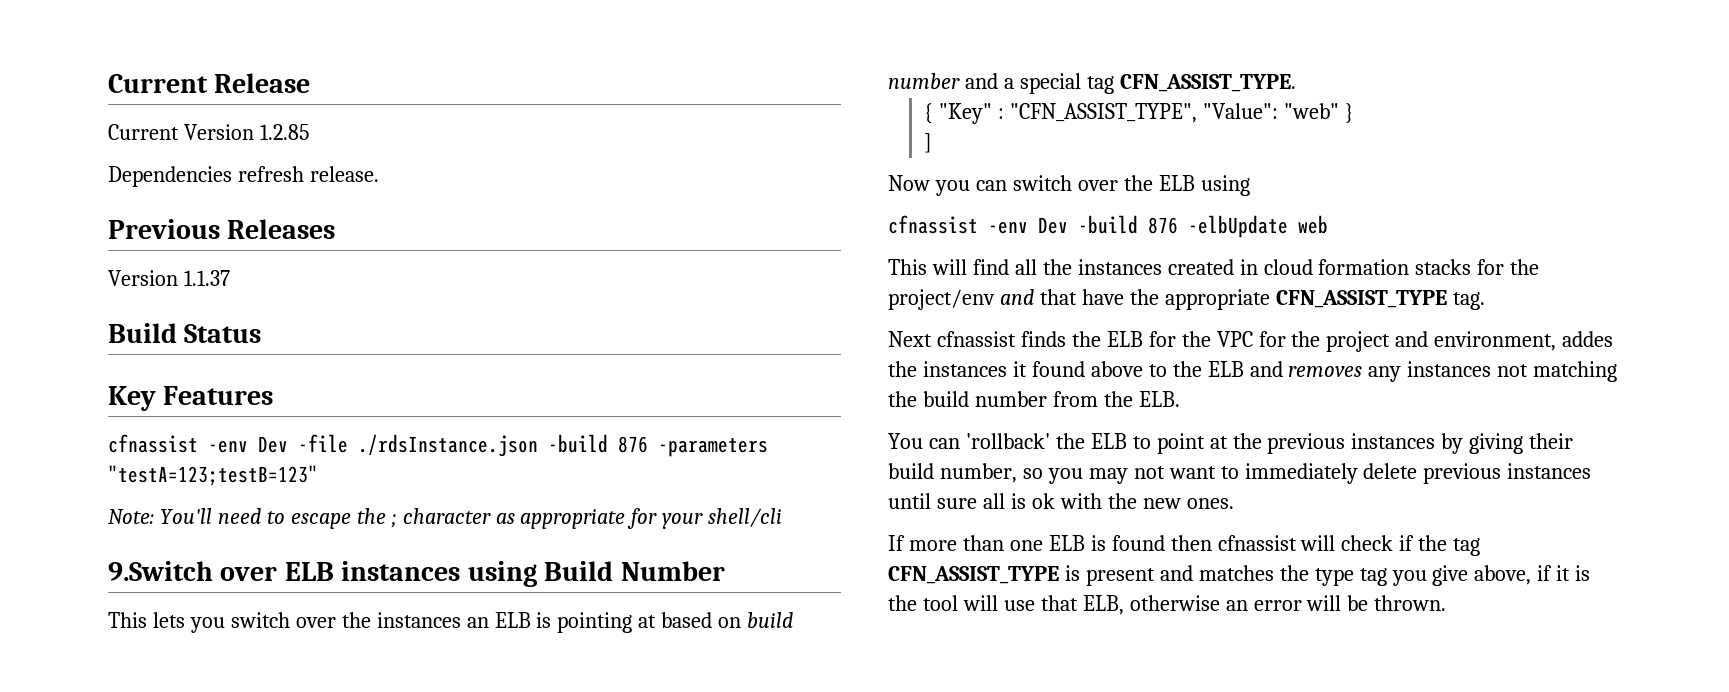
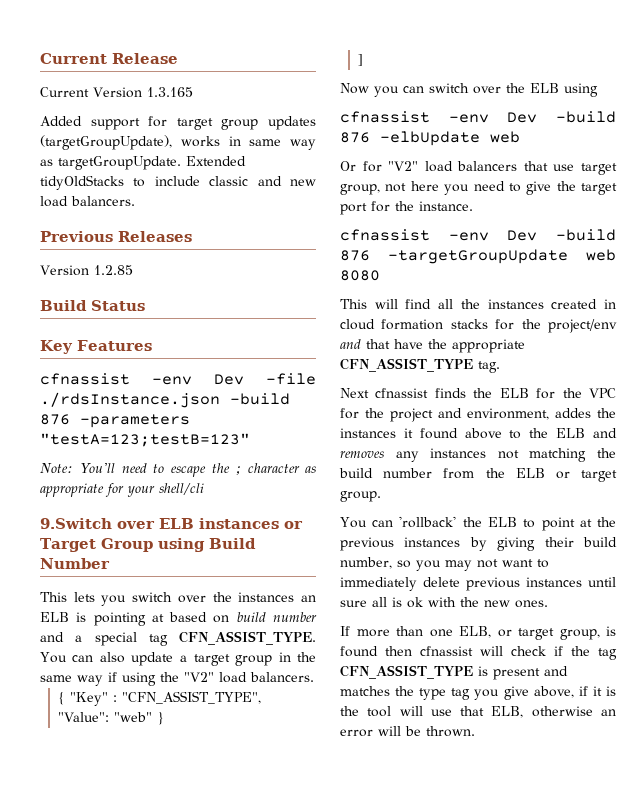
[259,124,309,140] [108,166,379,187] 1.2.85 // Dependencies refresh release. -> [146,87,193,97] [40,116,316,130] [40,135,316,150] [40,156,246,170] [40,175,316,190] [40,196,135,207] 1.3.165 // Added support for target group updates (targetGroupUpdate), works in same way as targetGroupUpdate. Extended tidyOldStacks to include classic and new load balancers.
[183,270,230,286] 1.1.37 -> [93,265,133,275] 1.2.85
(461, 571) none -> [284,521,303,529] [40,538,153,552] or Target Group
(1296, 83) none -> [40,652,316,666] [40,672,314,686] You can also update a target group in the same way if using the "V2" load balancers.
(1328, 224) none -> [340,161,617,175] [340,181,617,195] [340,201,473,215] [340,229,616,241] [340,249,616,264] [340,270,380,281] // Or for "V2" load balancers that use target group, not here you need to give the target port for the instance. // cfnassist -env Dev -build 876 -targetGroupUpdate web 8080
[1138,391,1180,407] ELB. -> [515,468,617,482] [340,491,381,502] ELB or target group.
[1048,535,1085,551] ELB -> [459,626,600,640] ELB, or target group,

